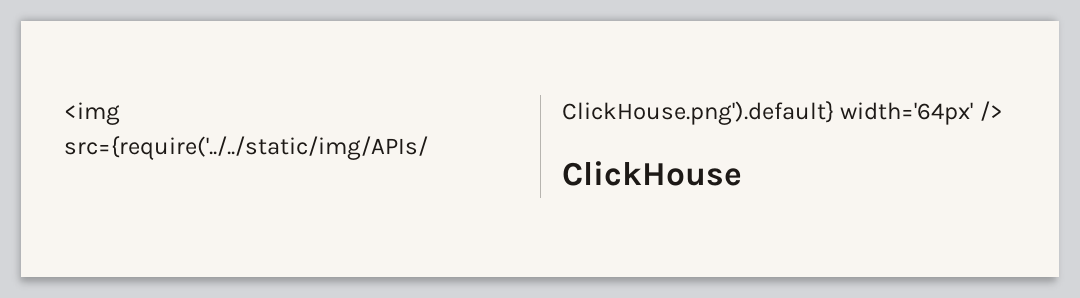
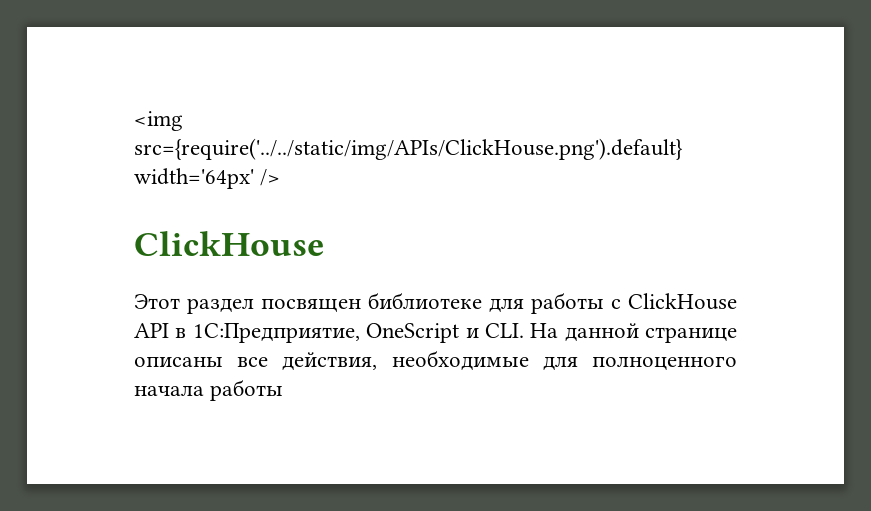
(742, 173) none -> [134,292,737,314] [134,323,737,343] [134,350,737,371] [134,379,284,401] // Этот раздел посвящен библиотеке для работы с ClickHouse API в 1С:Предприятие, OneScript и CLI. На данной странице описаны все действия, необходимые для полноценного начала работы

